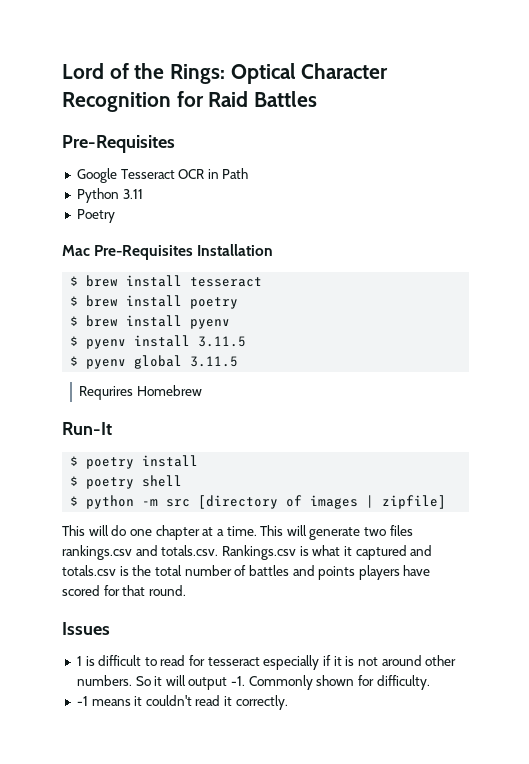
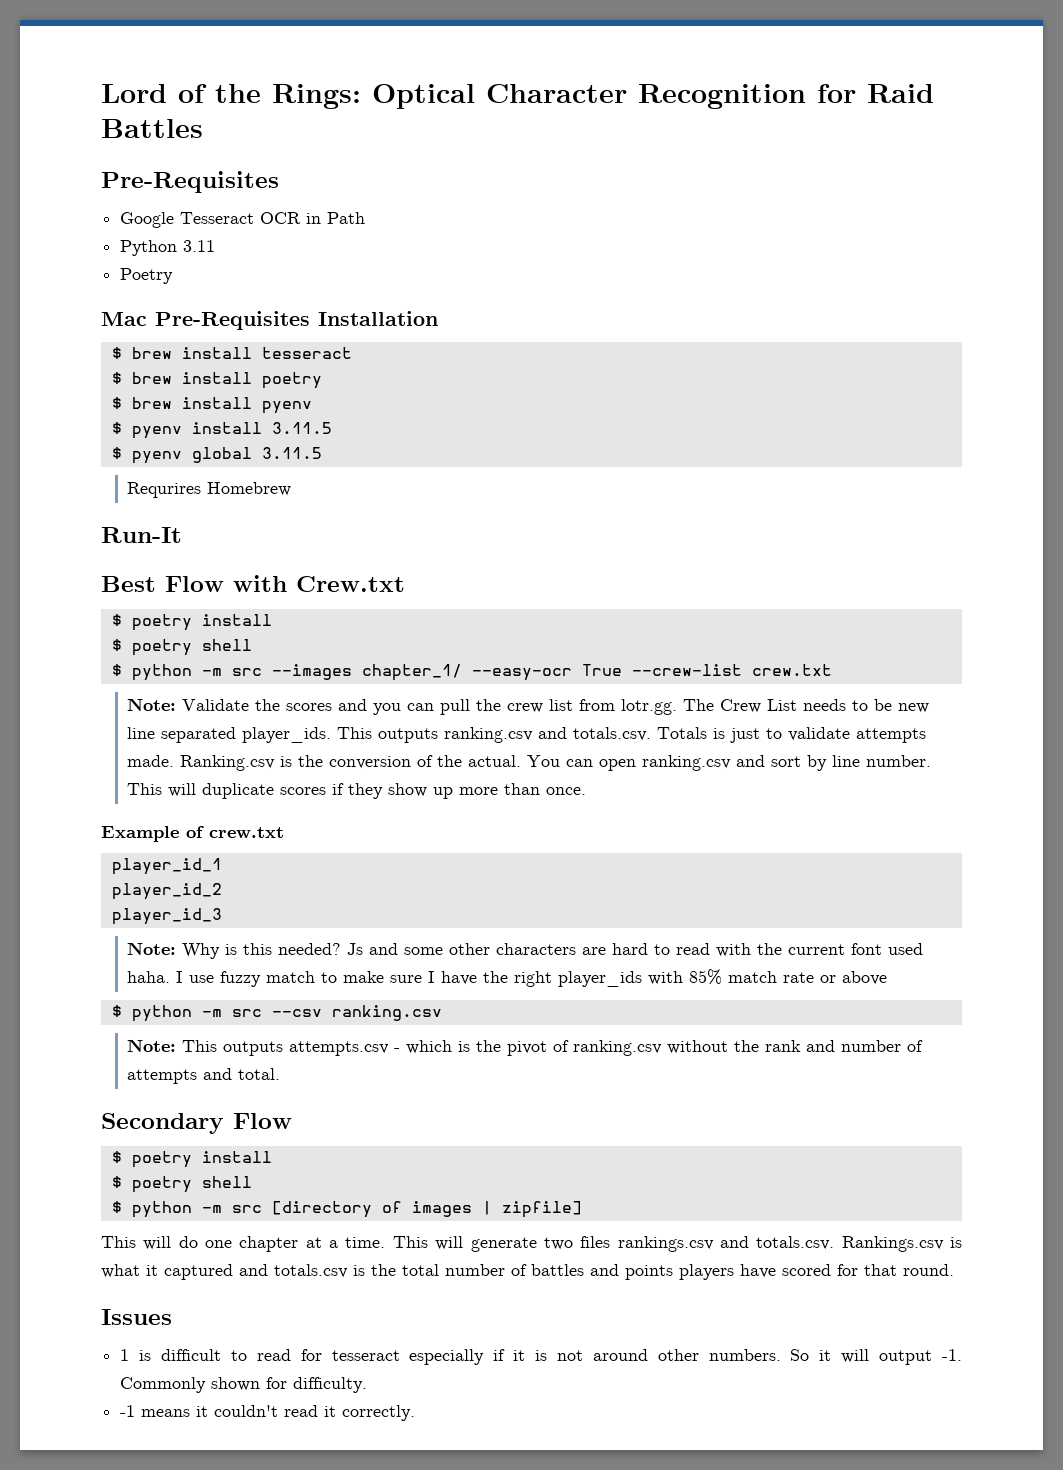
(112, 428) none -> [101,575,405,592] [111,614,272,631] [111,639,252,656] [111,664,832,681] [127,698,930,715] [127,727,927,743] [127,755,932,771] [127,783,587,799] [101,826,284,842] [111,858,222,875] [111,883,222,900] [111,908,222,925] [127,942,924,959] [127,969,888,987] [111,1005,442,1022] [127,1039,924,1056] [127,1068,281,1084] [101,1113,292,1134] // Best Flow with Crew.txt // $ poetry install // $ poetry shell // $ python -m src --images chapter_1/ --easy-ocr True --crew-list crew.txt // Note: Validate the scores and you can pull the crew list from lotr.gg. The Crew List needs to be new line separated player_ids. This outputs ranking.csv and totals.csv. Totals is just to validate attempts made. Ranking.csv is the conversion of the actual. You can open ranking.csv and sort by line number. This will duplicate scores if they show up more than once. // Example of crew.txt // player_id_1 // player_id_2 // player_id_3 // Note: Why is this needed? Js and some other characters are hard to read with the current font used haha. I use fuzzy match to make sure I have the right player_ids with 85% match rate or above // $ python -m src --csv ranking.csv // Note: This outputs attempts.csv - which is the pivot of ranking.csv without the rank and number of attempts and total. // Secondary Flow

